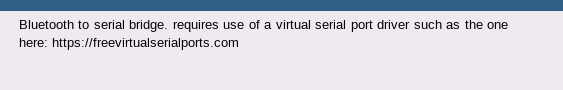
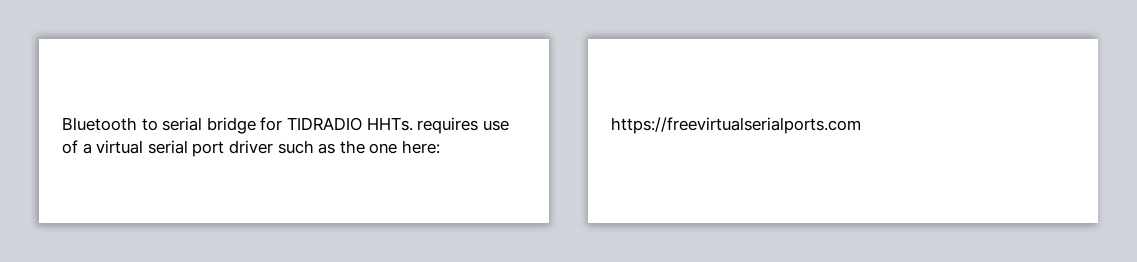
[129,20,169,32] bridge. -> [206,117,413,134] bridge for TIDRADIO HHTs.

